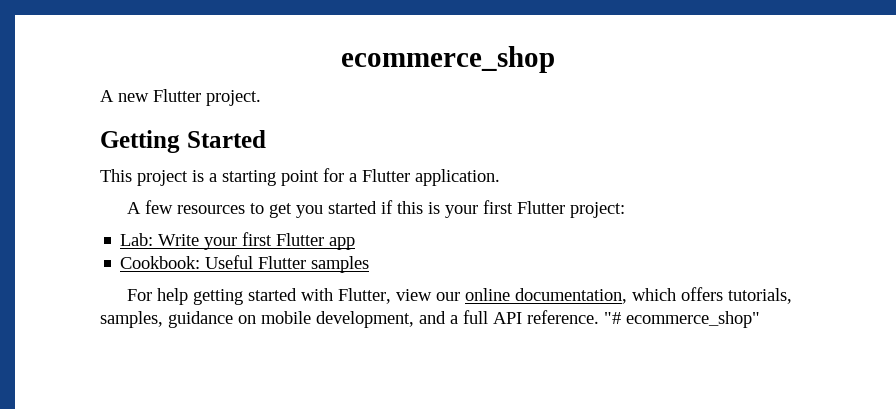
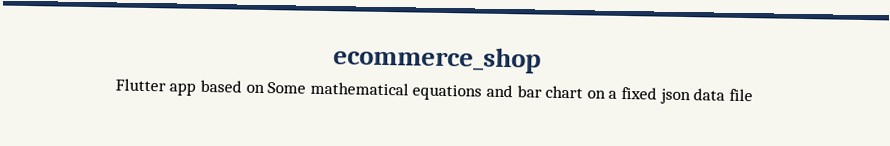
[100,89,261,106] [100,130,266,153] [100,168,500,186] [126,200,625,218] [120,232,356,250] [120,255,370,273] [126,287,792,305] [100,310,760,328] A new Flutter project. // Getting Started // This project is a starting point for a Flutter application. // A few resources to get you started if this is your first Flutter project: // Lab: Write your first Flutter app // Cookbook: Useful Flutter samples // For help getting started with Flutter, view our online documentation, which offers tutorials, samples, guidance on mobile development, and a full API reference. "# ecommerce_shop" -> [114,78,753,105] Flutter app based on Some mathematical equations and bar chart on a fixed json data file

